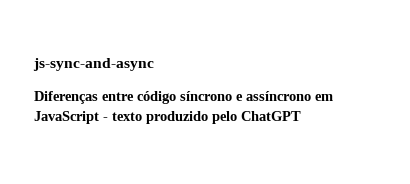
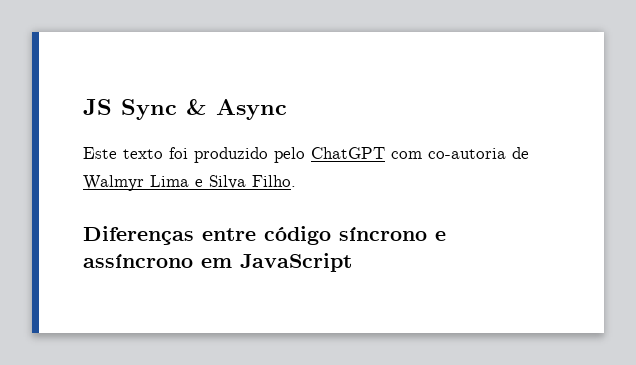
[33,58,154,71] js-sync-and-async -> [83,99,287,120] [83,147,529,163] [83,175,296,191] JS Sync & Async // Este texto foi produzido pelo ChatGPT com co-autoria de Walmyr Lima e Silva Filho.
[103,111,301,124] - texto produzido pelo ChatGPT -> (352, 262) none

